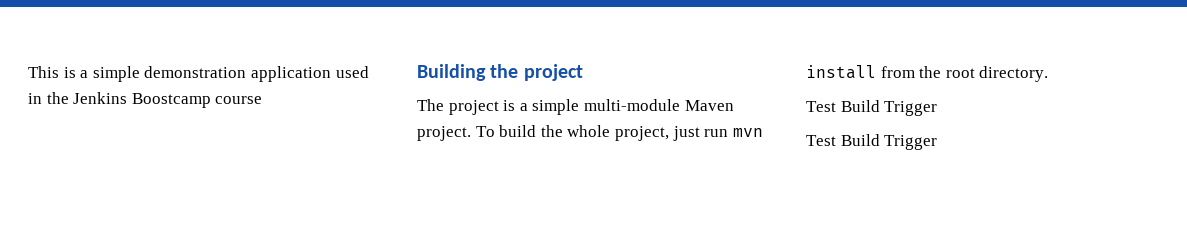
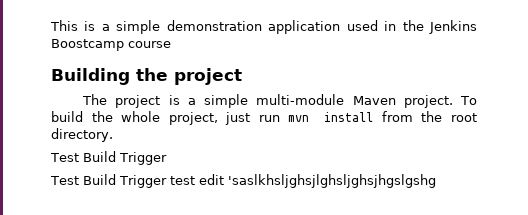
(938, 142) none -> [169,174,436,188] test edit 'saslkhsljghsjlghsljghsjhgslgshg

